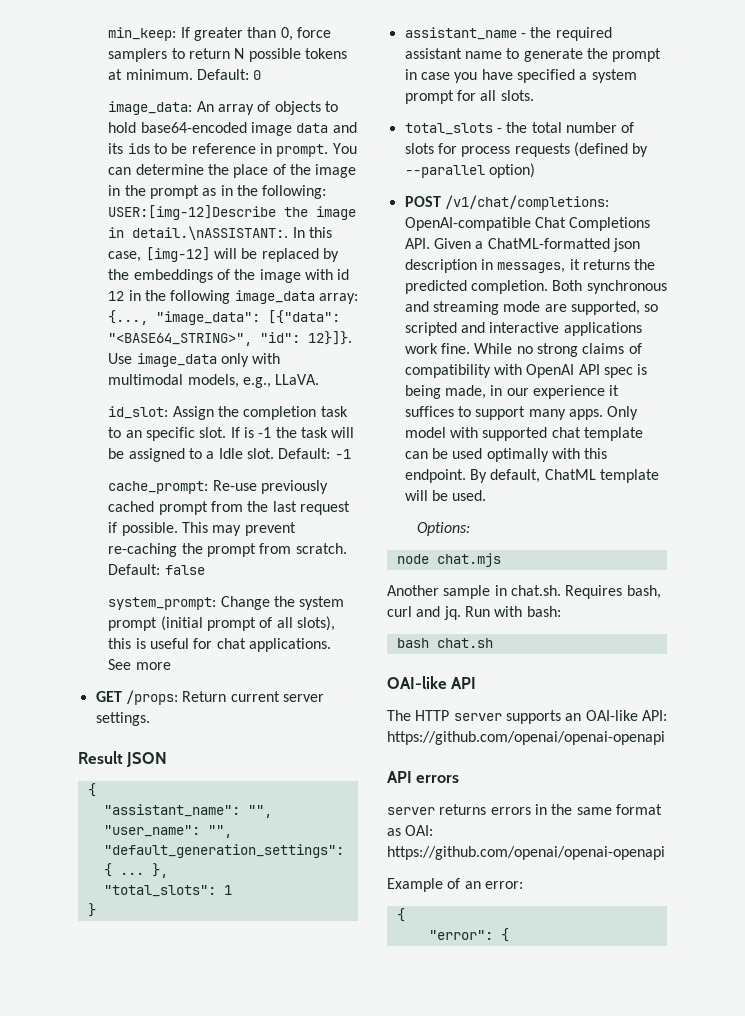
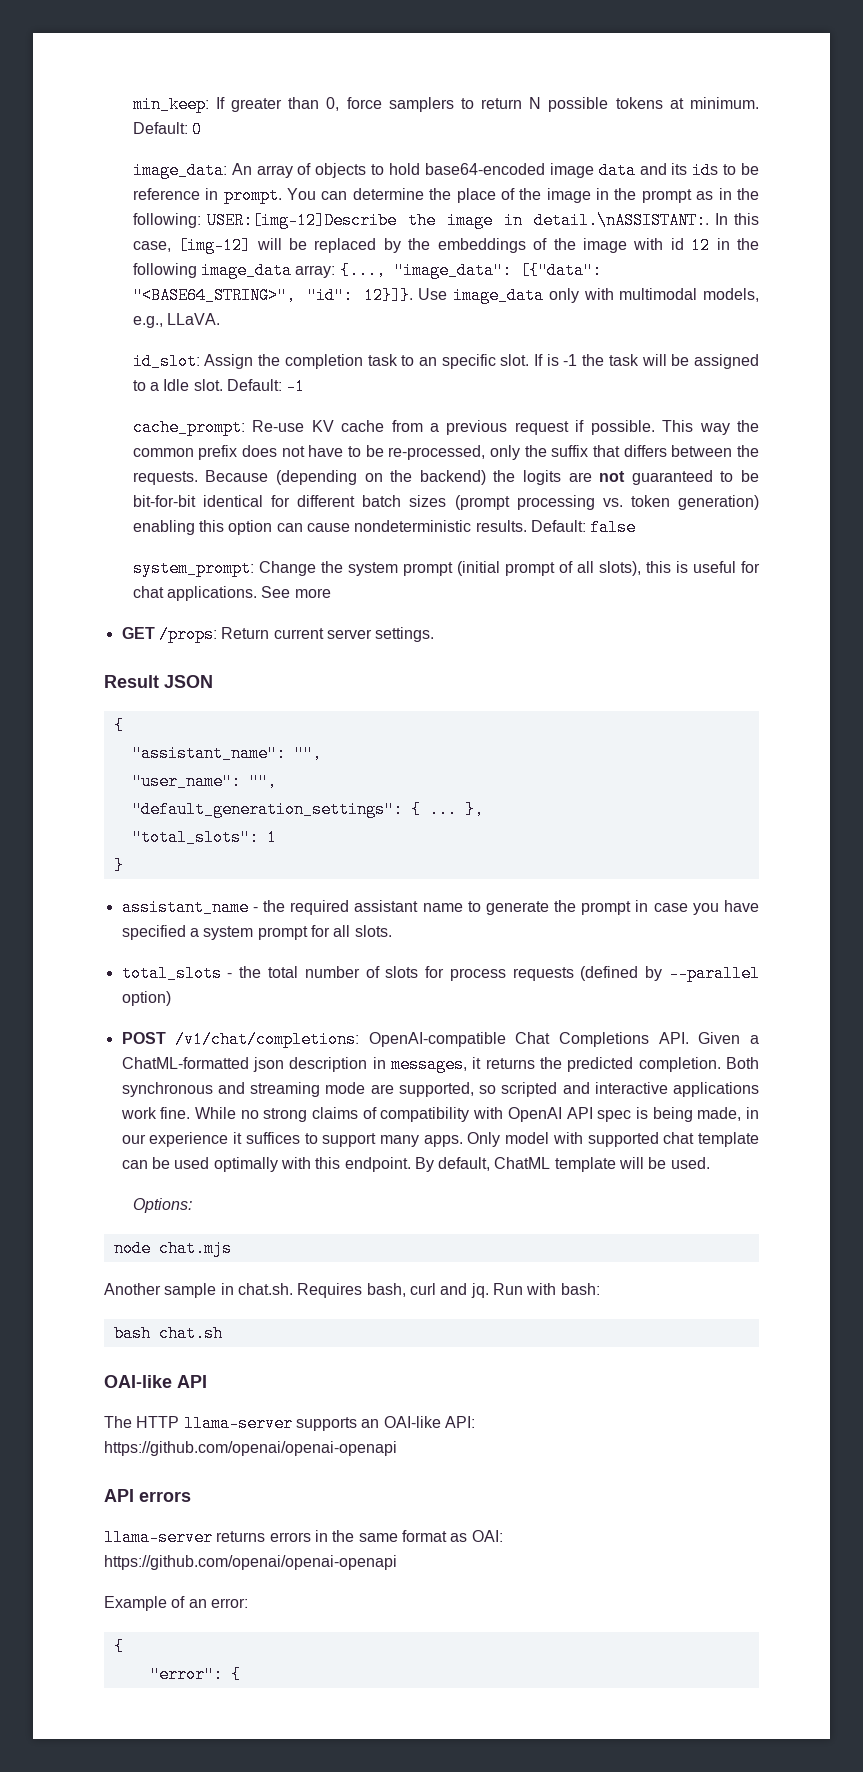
[260,480,328,494] [108,501,350,515] [108,522,296,536] [108,543,347,557] previously cached prompt from the last request if possible. This may prevent re-caching the prompt from scratch. -> [311,420,759,435] [132,445,759,460] [132,470,760,485] [132,495,759,510] [132,520,527,535] KV cache from a previous request if possible. This way the common prefix does not have to be re-processed, only the suffix that differs between the requests. Because (depending on the backend) the logits are not guaranteed to be bit-for-bit identical for different batch sizes (prompt processing vs. token generation) enabling this option can cause nondeterministic results.
[453,713,502,721] server -> [183,1415,293,1432] llama-server
[387,807,435,815] server -> [104,1529,213,1546] llama-server

